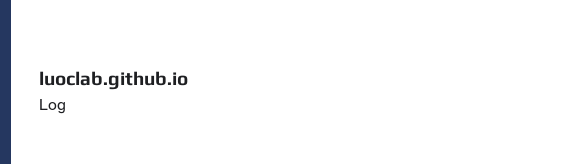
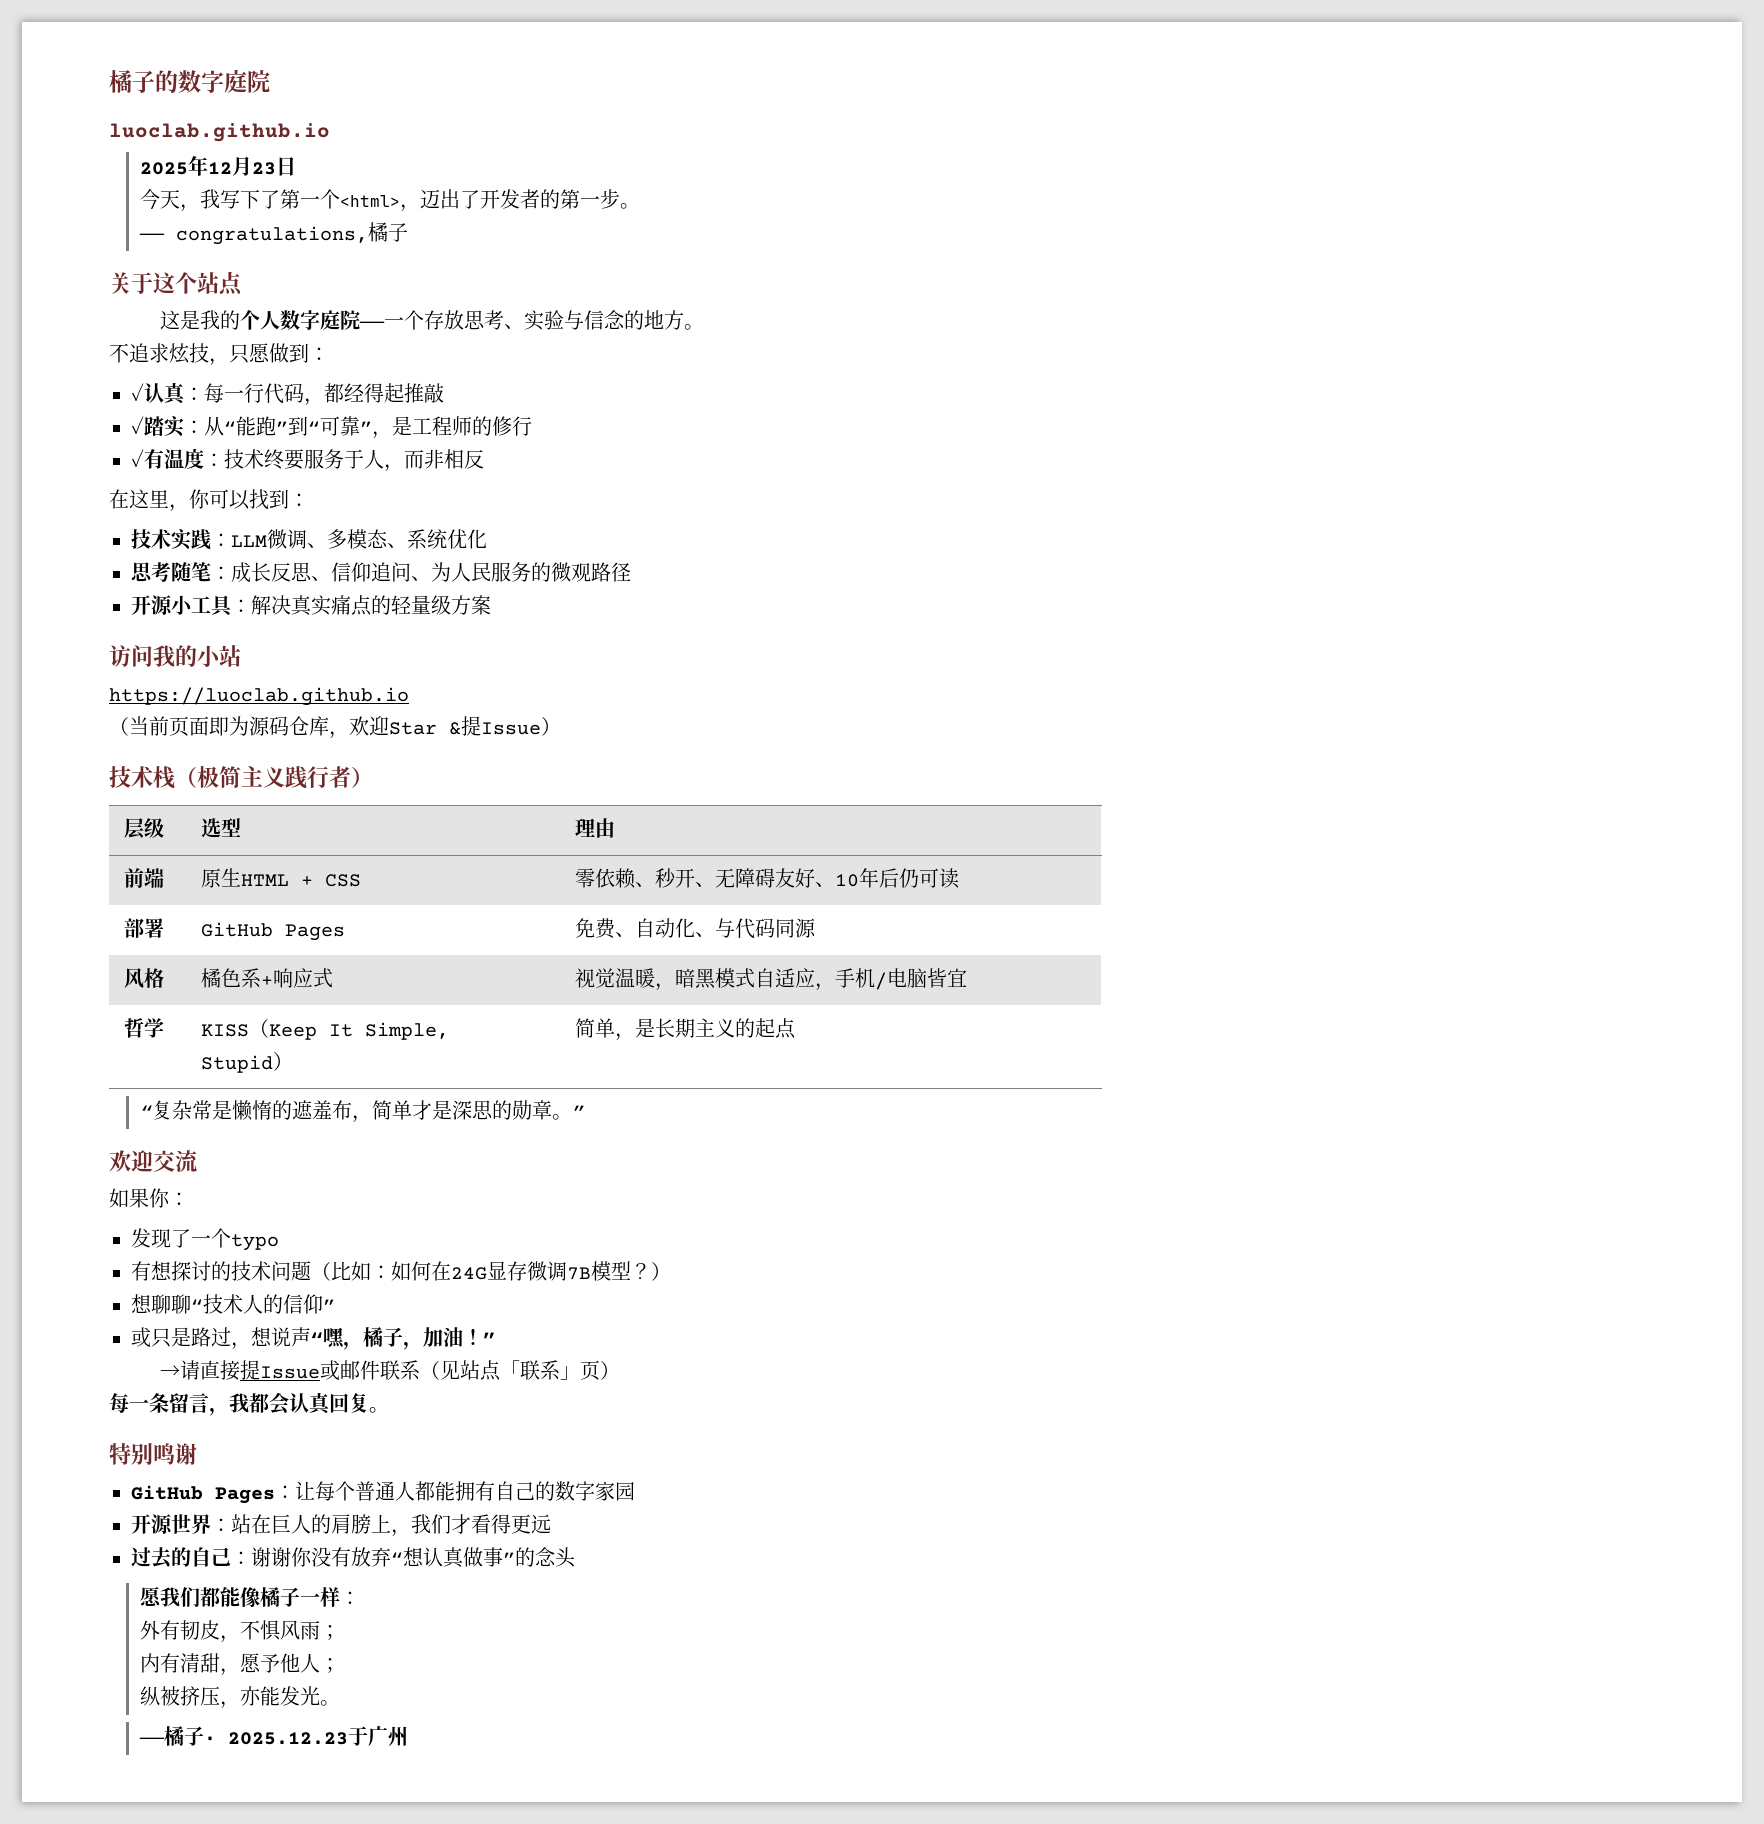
[39,71,188,90] [39,99,66,114] luoclab.github.io // Log -> [109,69,270,93] [109,123,330,142] [140,155,297,176] [140,189,641,212] [139,222,409,245] [109,272,243,296] [159,310,704,331] [109,343,329,366] [131,382,444,406] [131,416,532,439] [131,448,484,472] [109,489,309,512] [131,529,487,550] [131,562,631,583] [131,595,491,617] [109,645,241,668] [109,687,409,706] [109,716,561,739] [109,766,373,789] [123,818,164,839] [200,818,241,838] [574,818,615,838] [123,868,164,888] [200,868,361,888] [574,868,959,889] [123,918,164,938] [200,922,345,941] [574,918,816,939] [123,968,164,988] [200,968,333,988] [574,968,967,991] [123,1018,164,1038] [200,1019,449,1040] [200,1052,293,1073] [574,1018,796,1041] [140,1100,585,1123] [109,1150,198,1172] [109,1188,189,1208] [131,1228,279,1251] [131,1261,671,1281] [131,1294,335,1314] [131,1327,495,1350] [159,1360,620,1381] [109,1392,389,1416] [109,1443,197,1465] [131,1481,635,1504] [131,1514,551,1537] [131,1547,576,1569] [140,1586,361,1608] [140,1620,341,1643] [140,1653,341,1676] [140,1686,341,1709] [139,1726,409,1746] 橘子的数字庭院 // luoclab.github.io // 2025年12月23日 // 今天，我写下了第一个<html>，迈出了开发者的第一步。 // —— congratulations,橘子 // 关于这个站点 // 这是我的个人数字庭院——一个存放思考、实验与信念的地方。 // 不追求炫技，只愿做到： // ✓认真：每一行代码，都经得起推敲 // ✓踏实：从“能跑”到“可靠”，是工程师的修行 // ✓有温度：技术终要服务于人，而非相反 // 在这里，你可以找到： // 技术实践：LLM微调、多模态、系统优化 // 思考随笔：成长反思、信仰追问、为人民服务的微观路径 // 开源小工具：解决真实痛点的轻量级方案 // 访问我的小站 // https://luoclab.github.io // （当前页面即为源码仓库，欢迎Star &提Issue） // 技术栈（极简主义践行者） // 层级 | 选型 | 理由 // 前端 | 原生HTML + CSS | 零依赖、秒开、无障碍友好、10年后仍可读 // 部署 | GitHub Pages | 免费、自动化、与代码同源 // 风格 | 橘色系+响应式 | 视觉温暖，暗黑模式自适应，手机/电脑皆宜 // 哲学 | KISS（Keep It Simple, Stupid） | 简单，是长期主义的起点 // “复杂常是懒惰的遮羞布，简单才是深思的勋章。” // 欢迎交流 // 如果你： // 发现了一个typo // 有想探讨的技术问题（比如：如何在24G显存微调7B模型？） // 想聊聊“技术人的信仰” // 或只是路过，想说声“嘿，橘子，加油！” // →请直接提Issue或邮件联系（见站点「联系」页） // 每一条留言，我都会认真回复。 // 特别鸣谢 // GitHub Pages：让每个普通人都能拥有自己的数字家园 // 开源世界：站在巨人的肩膀上，我们才看得更远 // 过去的自己：谢谢你没有放弃“想认真做事”的念头 // 愿我们都能像橘子一样： // 外有韧皮，不惧风雨； // 内有清甜，愿予他人； // 纵被挤压，亦能发光。 // ——橘子· 2025.12.23于广州

